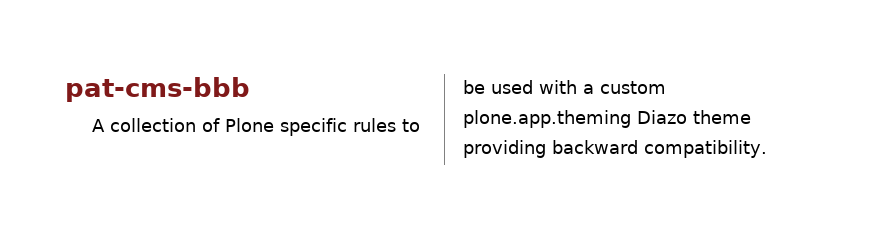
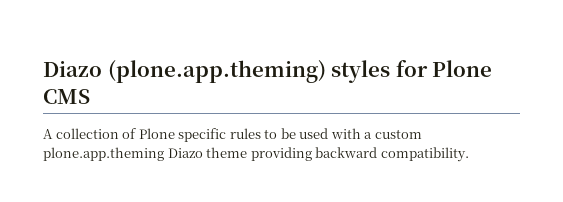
[65,77,250,102] pat-cms-bbb -> [43,60,493,83] [43,89,90,104] Diazo (plone.app.theming) styles for Plone CMS

